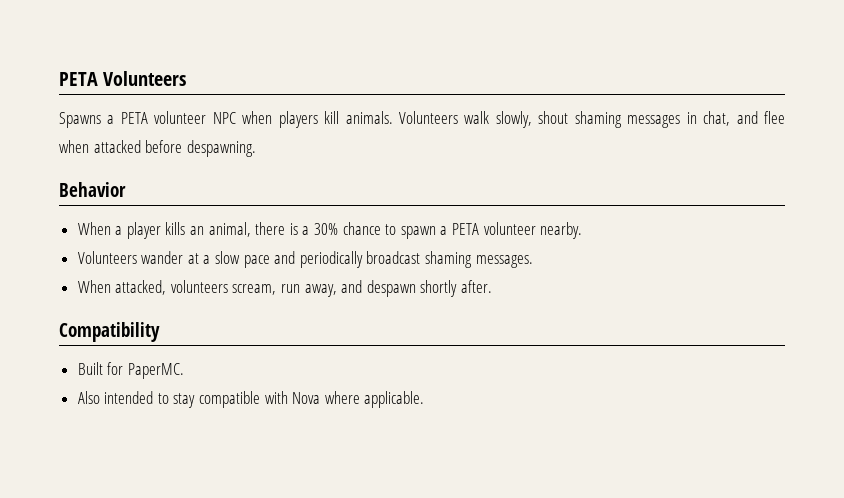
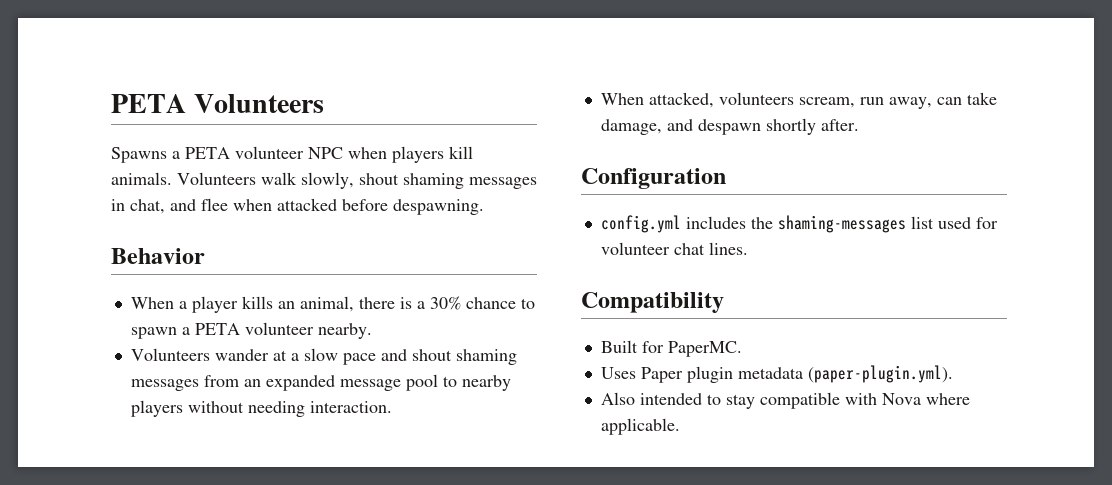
[299,251,533,268] periodically broadcast shaming messages. -> [411,349,517,365] [130,374,511,391] [130,400,392,417] shout shaming messages from an expanded message pool to nearby players without needing interaction.
(337, 290) none -> [936,92,997,105] [600,119,662,135] can take damage,
(493, 286) none -> [581,168,726,189] [600,215,998,233] [600,242,748,255] // Configuration // config.yml includes the shaming-messages list used for volunteer chat lines.
(184, 371) none -> [600,365,953,383] // Uses Paper plugin metadata (paper-plugin.yml).

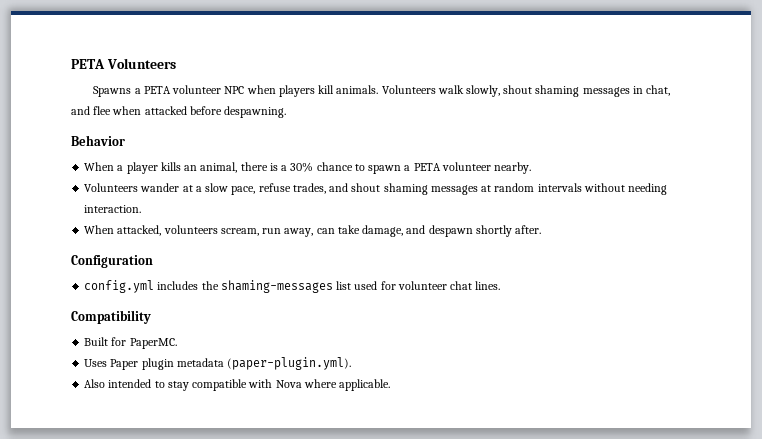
[342,353,376,365] pace -> [231,183,326,195] pace, refuse trades,
[203,374,511,391] [130,400,183,417] from an expanded message pool to nearby players -> [481,183,582,192] at random intervals

